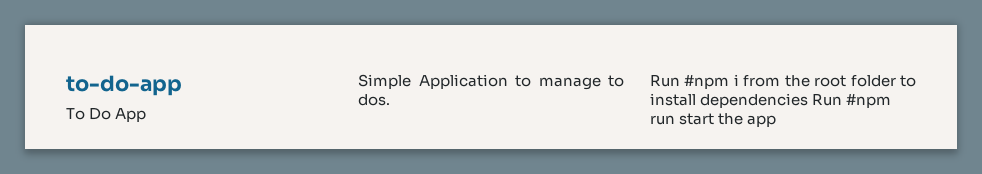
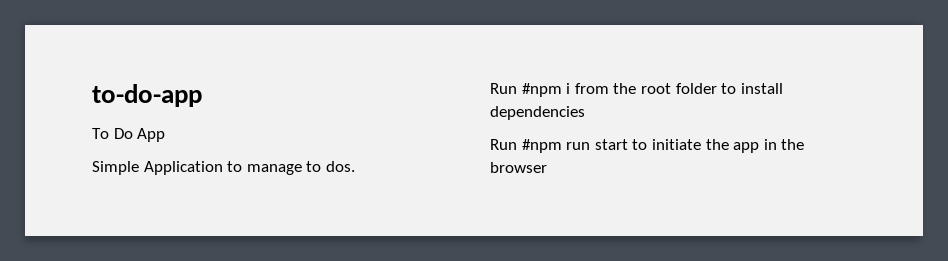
(809, 100) none -> (585, 113) //
[718,113,777,127] the app -> [632,139,805,153] [490,162,547,173] to initiate the app in the browser

